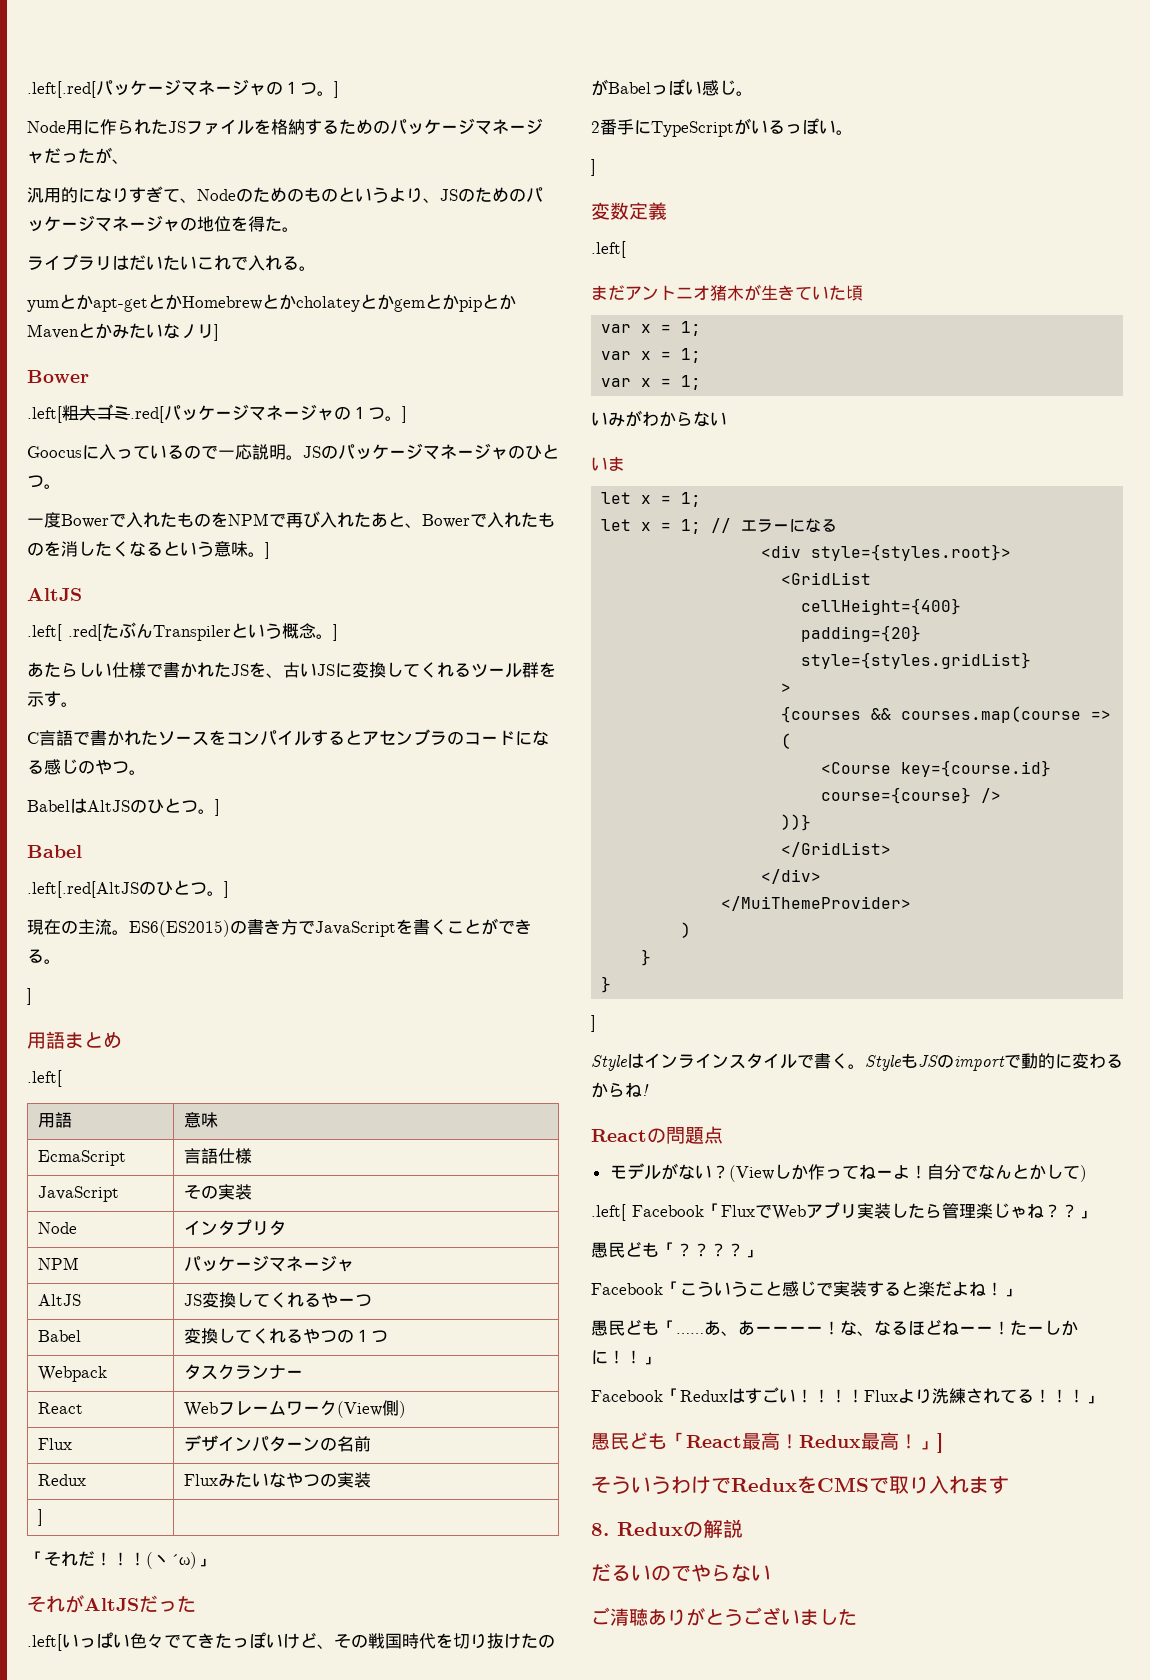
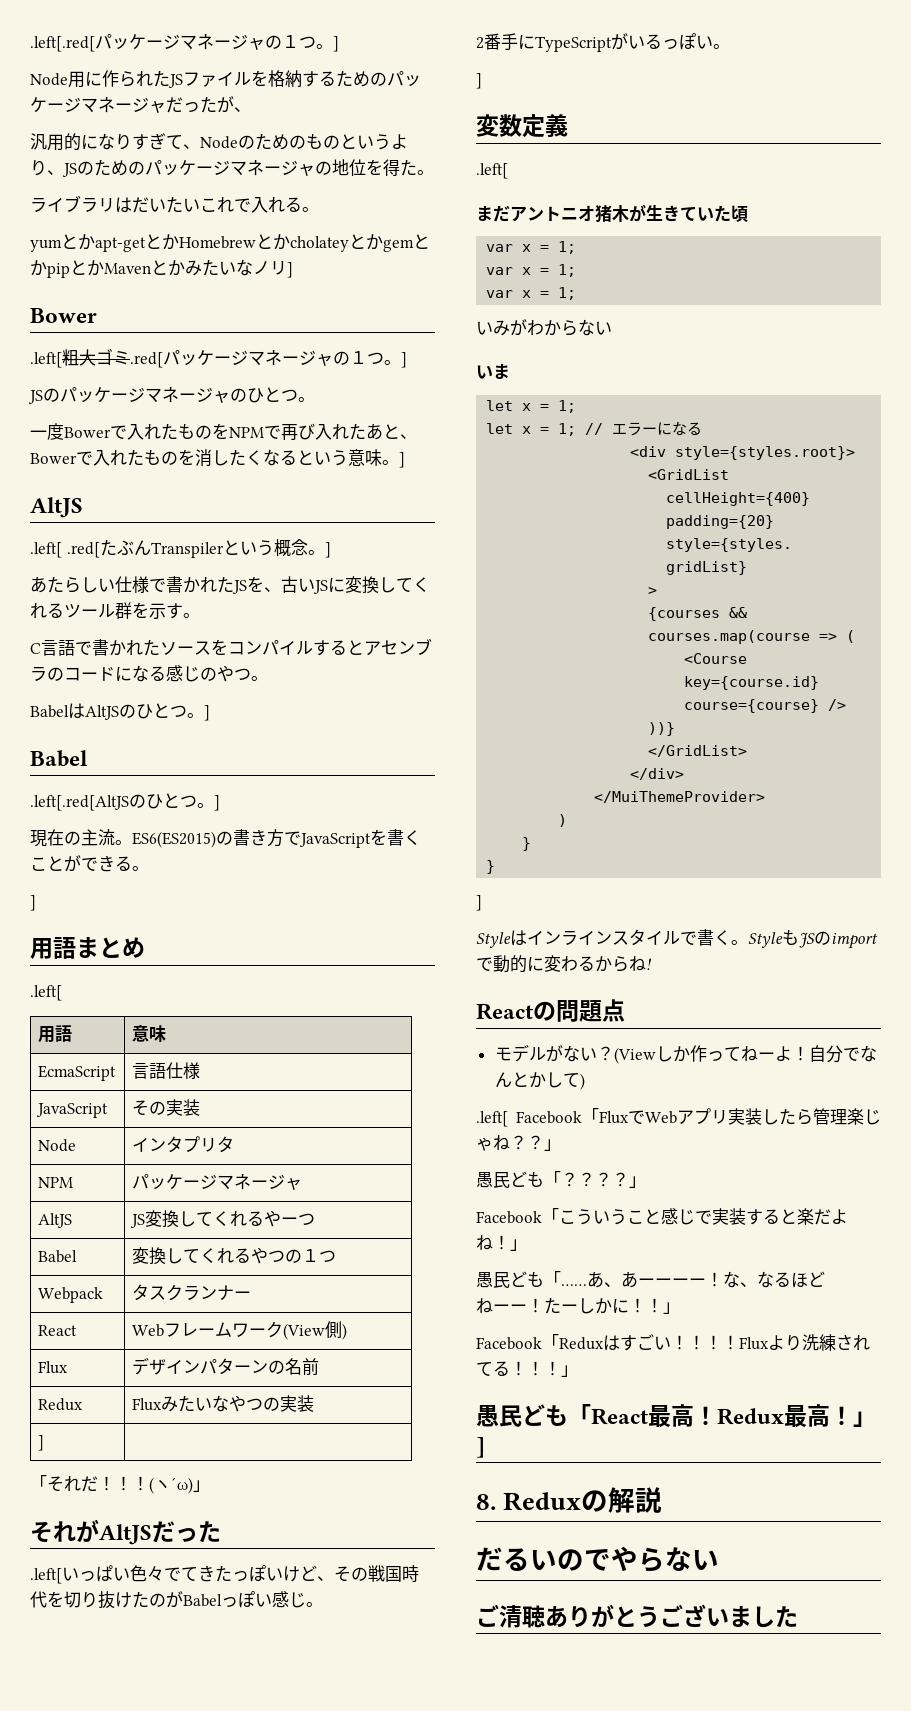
[27,444,303,460] Goocusに入っているので一応説明。 -> (407, 360) none
[591,1475,1009,1495] // そういうわけでReduxをCMSで取り入れます -> (485, 1447) none

